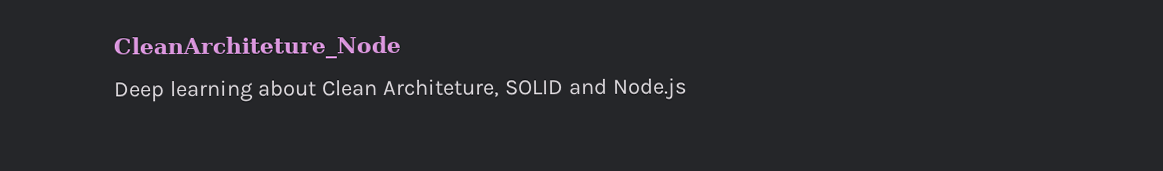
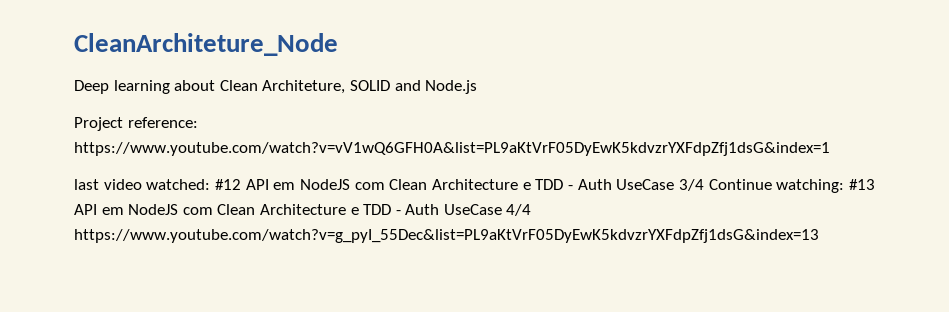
(688, 88) none -> [74,117,198,131] [74,142,830,156] [74,179,875,193] [74,204,532,216] [74,229,819,243] // Project reference: https://www.youtube.com/watch?v=vV1wQ6GFH0A&list=PL9aKtVrF05DyEwK5kdvzrYXFdpZfj1dsG&index=1 // last video watched: #12 API em NodeJS com Clean Architecture e TDD - Auth UseCase 3/4 Continue watching: #13 API em NodeJS com Clean Architecture e TDD - Auth UseCase 4/4 https://www.youtube.com/watch?v=g_pyI_55Dec&list=PL9aKtVrF05DyEwK5kdvzrYXFdpZfj1dsG&index=13

